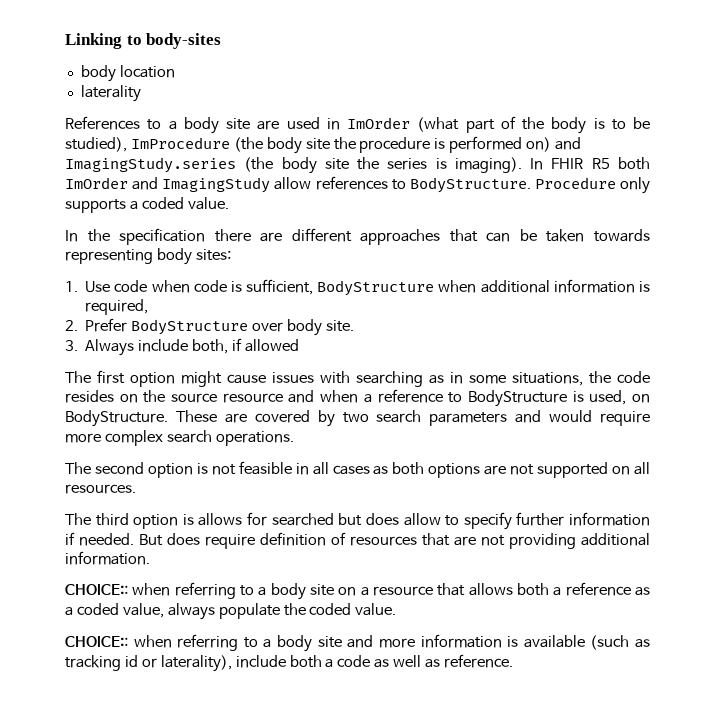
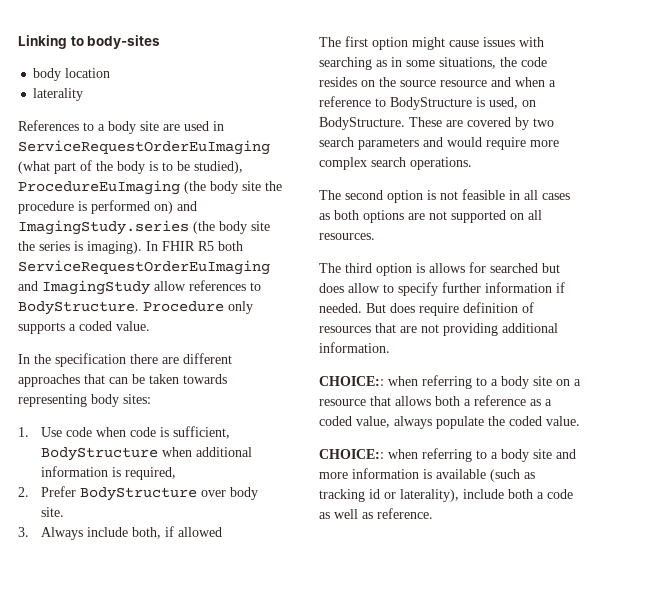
[347,117,410,129] ImOrder -> [18,140,270,155] ServiceRequestOrderEuImaging
[130,137,230,149] ImProcedure -> [18,180,180,195] ProcedureEuImaging
[65,177,128,189] ImOrder -> [18,260,270,275] ServiceRequestOrderEuImaging

